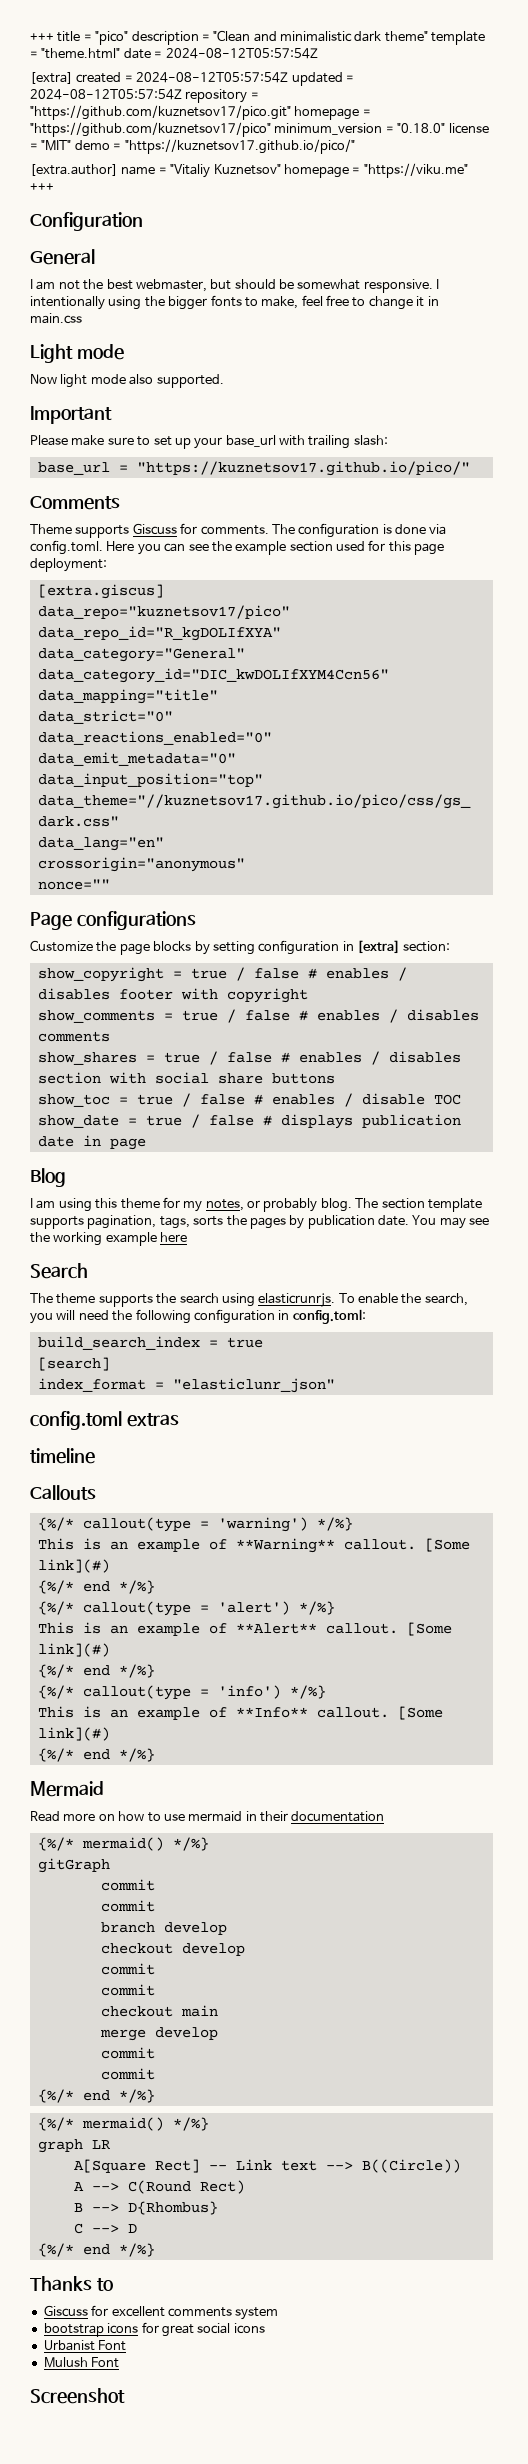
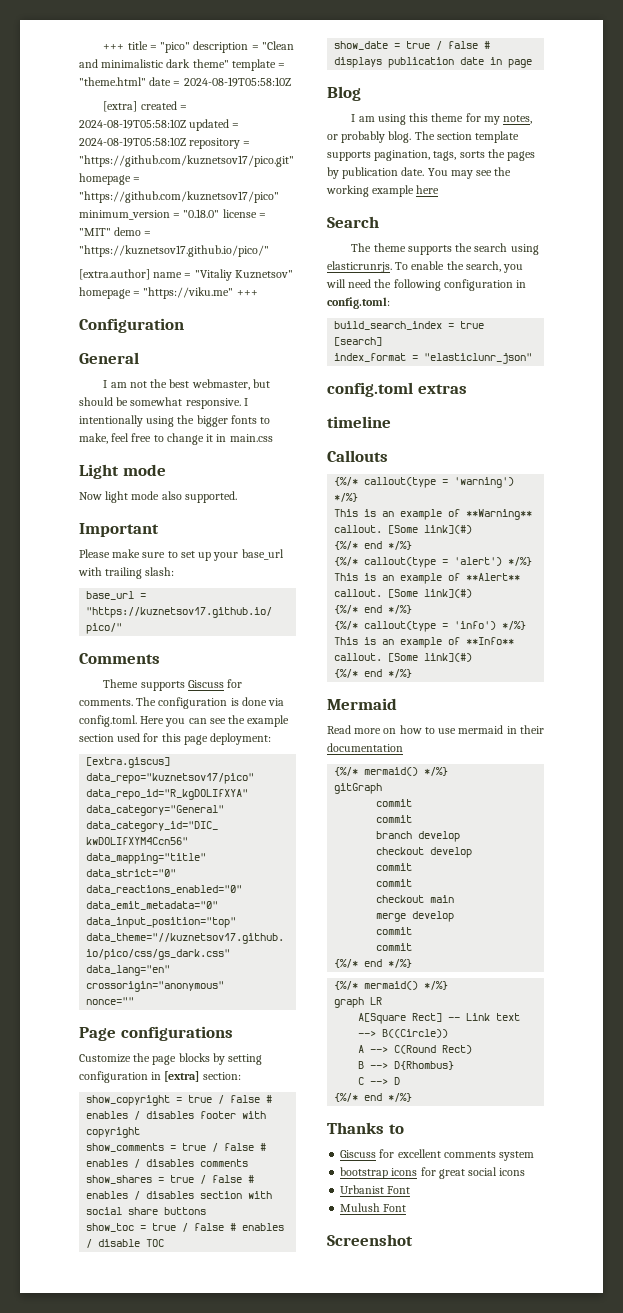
[165,48,318,59] 2024-08-12T05:57:54Z -> [183,77,291,87] 2024-08-19T05:58:10Z
[136,72,289,83] 2024-08-12T05:57:54Z -> [79,119,186,129] 2024-08-19T05:58:10Z
[30,89,182,100] 2024-08-12T05:57:54Z -> [79,137,186,147] 2024-08-19T05:58:10Z

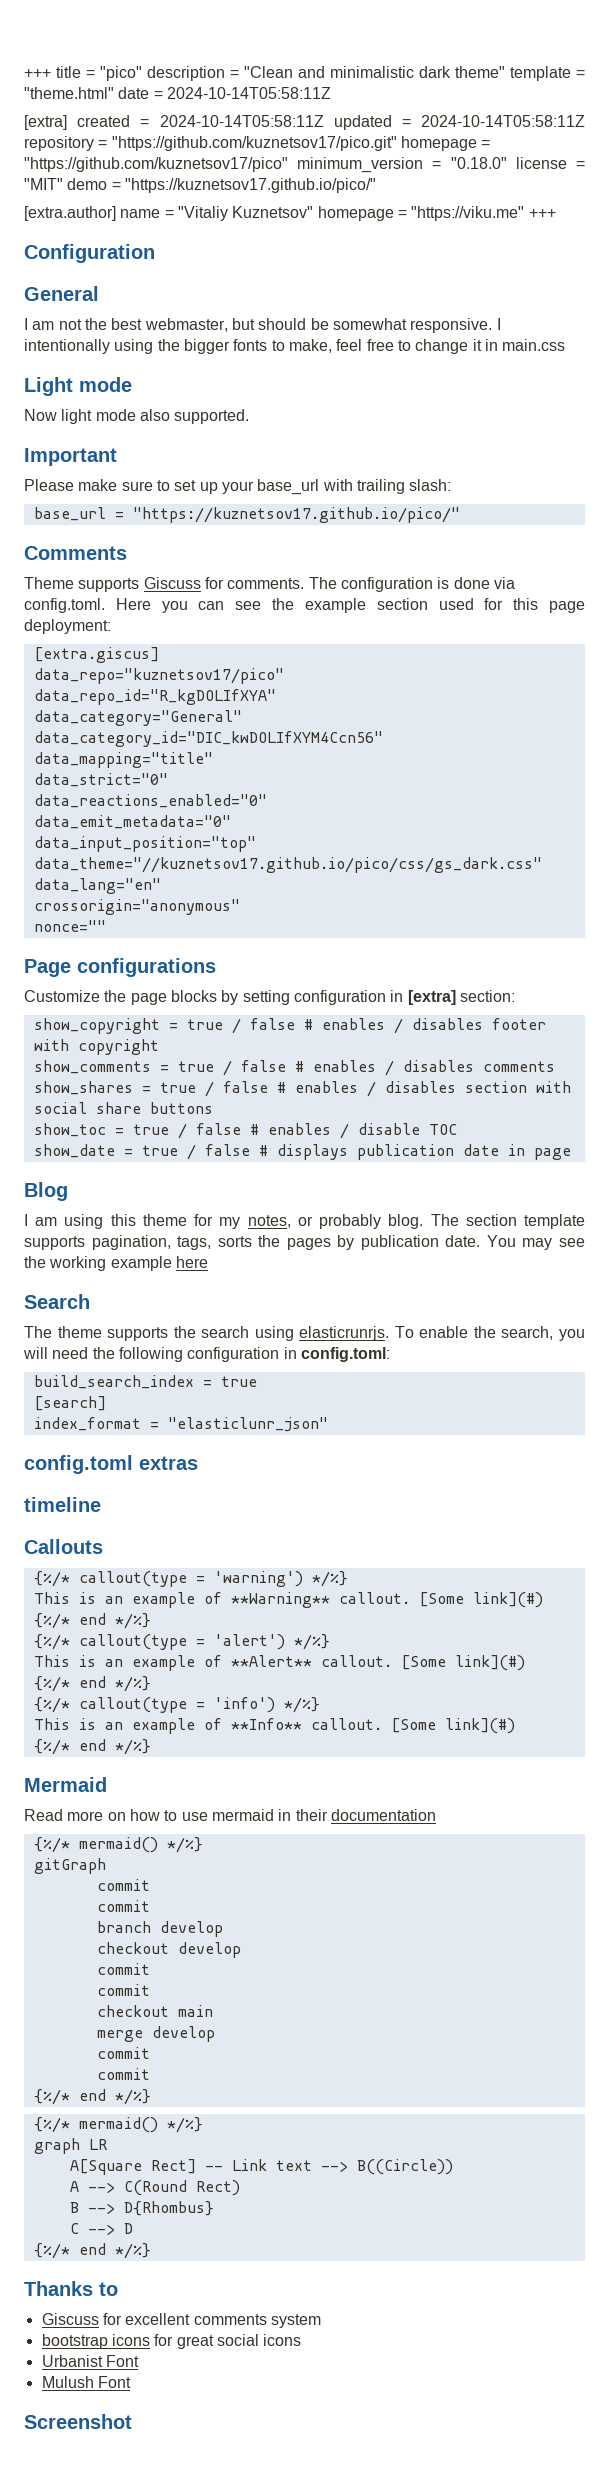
[183,77,291,87] 2024-08-19T05:58:10Z -> [166,87,331,99] 2024-10-14T05:58:11Z
[79,119,186,129] 2024-08-19T05:58:10Z -> [159,115,324,127] 2024-10-14T05:58:11Z
[79,137,186,147] 2024-08-19T05:58:10Z -> [421,115,585,127] 2024-10-14T05:58:11Z

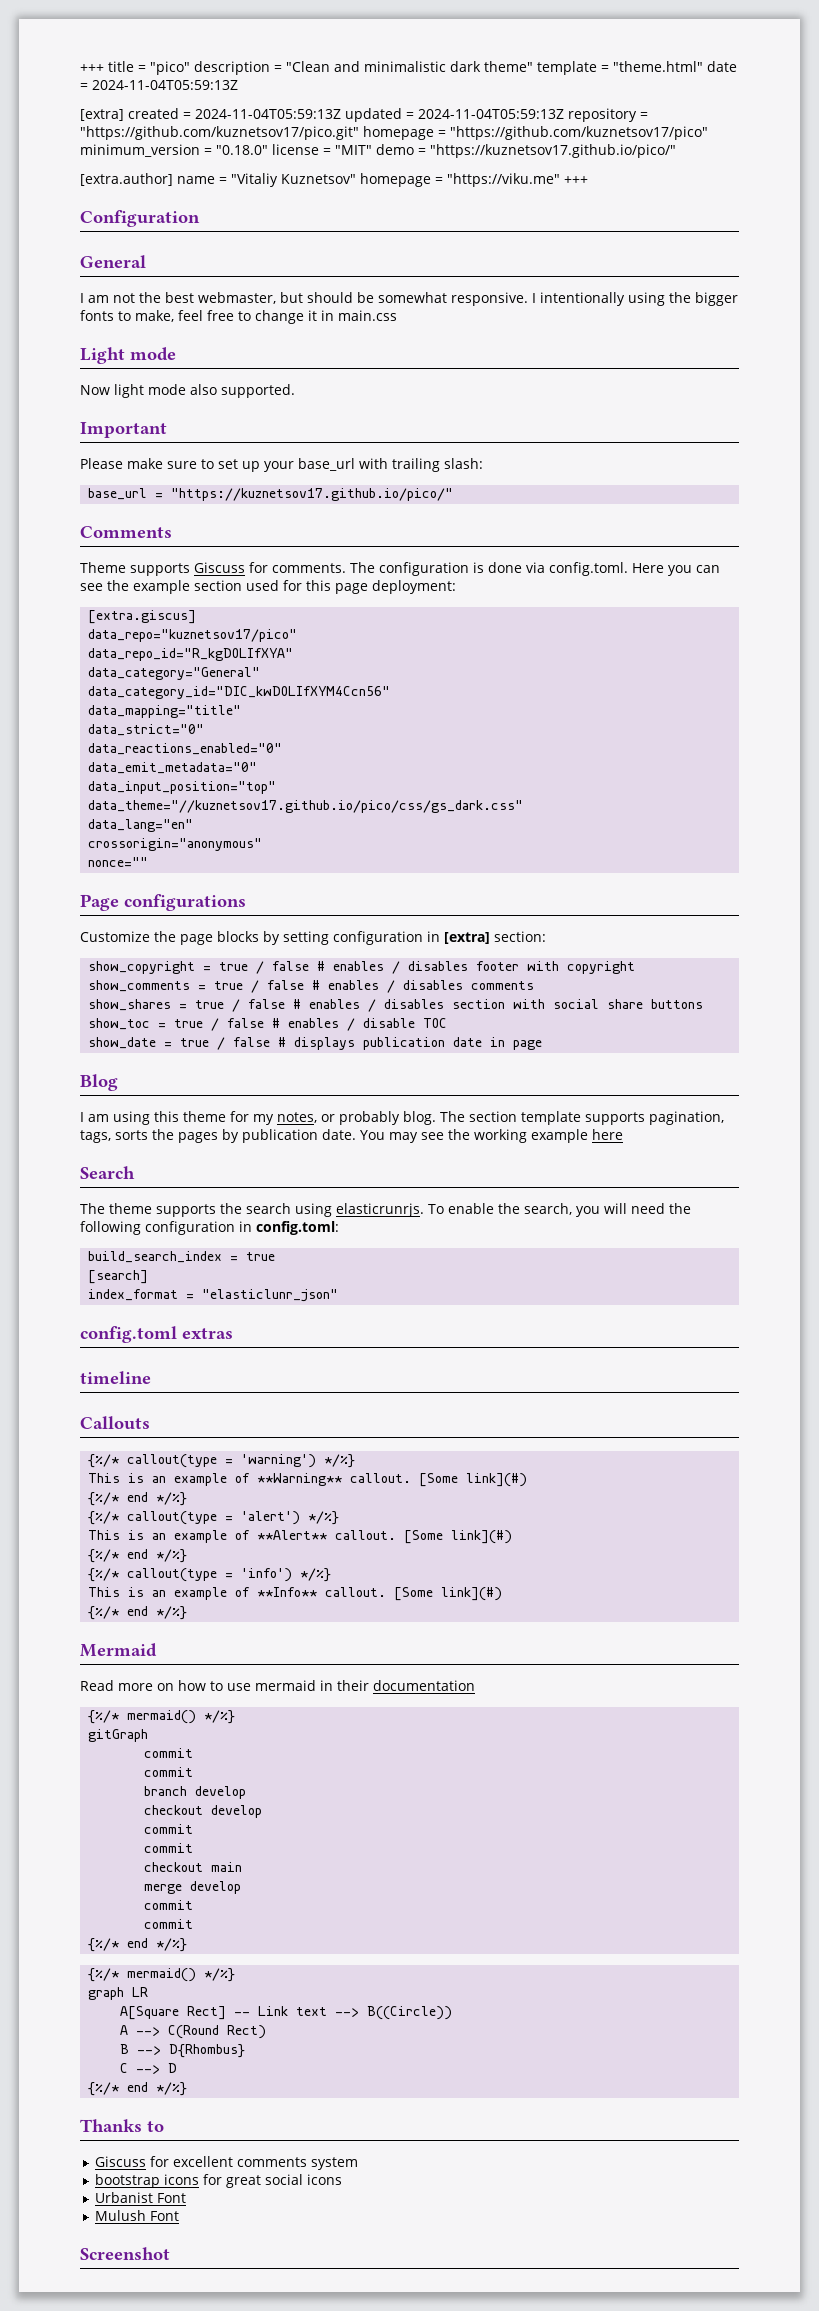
[166,87,331,99] 2024-10-14T05:58:11Z -> [92,80,238,90] 2024-11-04T05:59:13Z
[159,115,324,127] 2024-10-14T05:58:11Z -> [195,109,341,119] 2024-11-04T05:59:13Z
[421,115,585,127] 2024-10-14T05:58:11Z -> [418,109,564,119] 2024-11-04T05:59:13Z

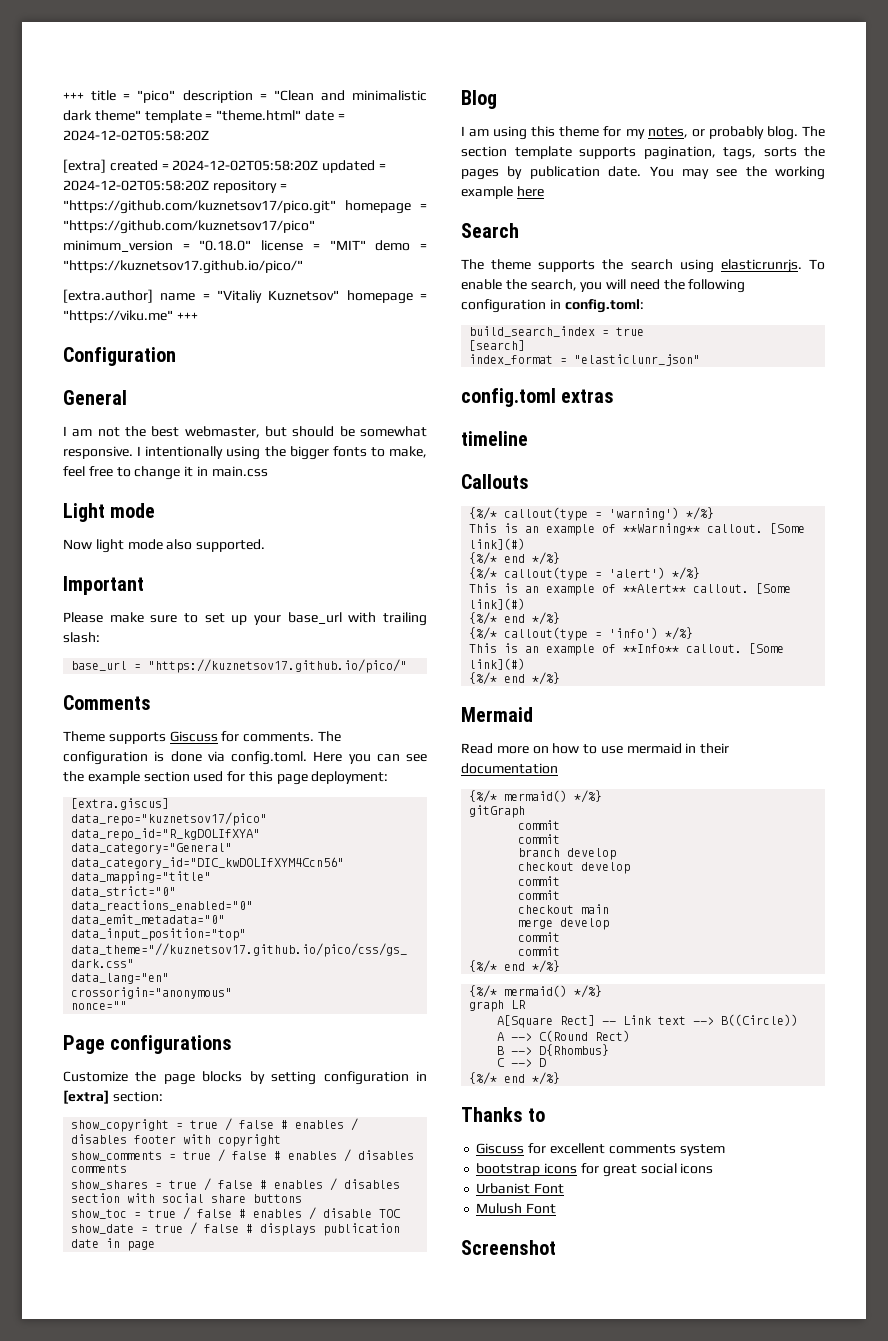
[92,80,238,90] 2024-11-04T05:59:13Z -> [63,130,209,141] 2024-12-02T05:58:20Z
[195,109,341,119] 2024-11-04T05:59:13Z -> [172,160,319,171] 2024-12-02T05:58:20Z
[418,109,564,119] 2024-11-04T05:59:13Z -> [63,180,209,191] 2024-12-02T05:58:20Z

